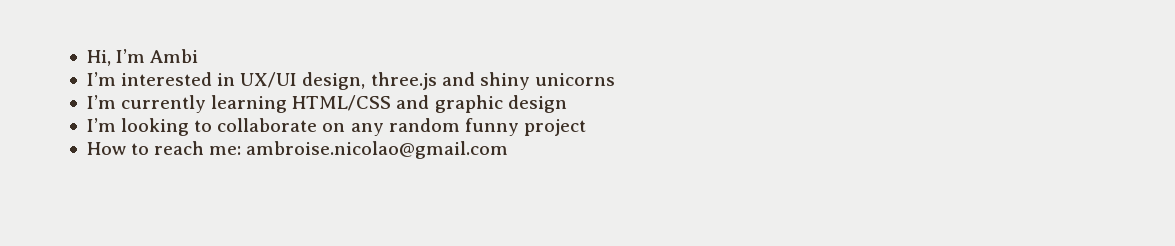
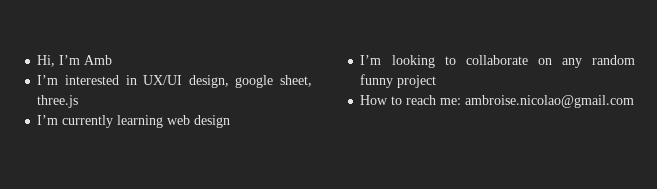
[150,49,199,63] Ambi -> [84,55,113,65] Amb
(366, 81) none -> [235,75,312,88] google sheet,
[441,72,615,90] and shiny unicorns -> (79, 101) none
[292,95,503,113] HTML/CSS and graphic -> [167,115,191,125] web

